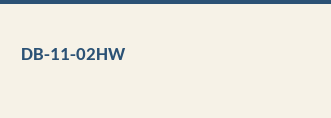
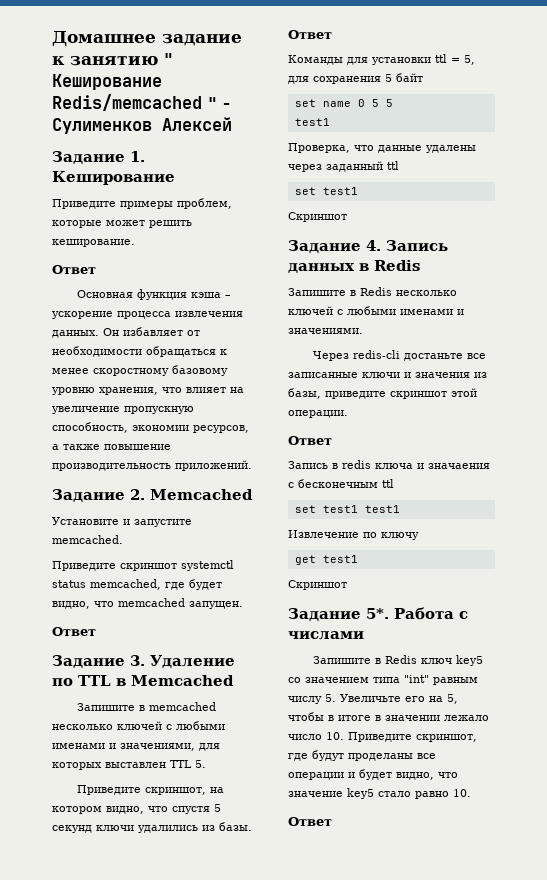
[21,48,126,60] DB-11-02HW -> [52,31,242,46] [52,53,173,66] [52,74,162,90] [52,94,230,111] [52,117,232,134] [52,151,145,165] [52,171,175,185] [52,198,232,209] [52,220,192,228] [52,239,135,247] [52,265,96,274] [77,289,232,300] [52,311,243,319] [52,327,200,338] [52,346,227,357] [52,365,228,376] [52,387,244,395] [52,406,194,414] [52,422,249,433] [52,444,171,450] [52,460,252,471] [52,489,253,503] [52,517,192,527] [52,535,123,544] [52,560,234,571] [52,579,222,590] [52,598,243,609] [52,627,96,636] [52,655,235,669] [52,675,234,686] [77,702,217,711] [52,721,225,730] [52,743,220,751] [52,760,206,770] [77,785,225,795] [52,804,221,814] [52,822,252,833] [288,30,332,39] [288,54,475,65] [288,73,423,84] [294,99,393,107] [294,118,330,126] [288,143,476,153] [288,161,399,172] [294,187,358,195] [288,212,347,222] [288,240,448,254] [288,260,420,274] [288,287,457,296] [288,306,464,315] [288,328,363,334] [313,350,487,361] [288,372,487,378] [288,388,477,399] [288,410,348,418] [288,436,332,445] [288,460,490,469] [288,479,394,488] [294,505,400,513] [288,530,419,540] [294,555,358,565] [288,580,347,590] [288,607,468,622] [288,631,364,640] [313,655,484,666] [288,675,478,685] [288,694,458,704] [288,712,489,721] [288,732,477,742] [288,750,436,761] [288,769,458,780] [288,788,471,799] [288,817,332,826] Домашнее задание к занятию " Кеширование Redis/memcached " - Сулименков Алексей // Задание 1. Кеширование // Приведите примеры проблем, которые может решить кеширование. // Ответ // Основная функция кэша – ускорение процесса извлечения данных. Он избавляет от необходимости обращаться к менее скоростному базовому уровню хранения, что влияет на увеличение пропускную способность, экономии ресурсов, а также повышение производительность приложений. // Задание 2. Memcached // Установите и запустите memcached. // Приведите скриншот systemctl status memcached, где будет видно, что memcached запущен. // Ответ // Задание 3. Удаление по TTL в Memcached // Запишите в memcached несколько ключей с любыми именами и значениями, для которых выставлен TTL 5. // Приведите скриншот, на котором видно, что спустя 5 секунд ключи удалились из базы. // Ответ // Команды для установки ttl = 5, для сохранения 5 байт // set name 0 5 5 // test1 // Проверка, что данные удалены через заданный ttl // set test1 // Скриншот // Задание 4. Запись данных в Redis // Запишите в Redis несколько ключей с любыми именами и значениями. // Через redis-cli достаньте все записанные ключи и значения из базы, приведите скриншот этой операции. // Ответ // Запись в redis ключа и значаения с бесконечным ttl // set test1 test1 // Извлечение по ключу // get test1 // Скриншот // Задание 5*. Работа с числами // Запишите в Redis ключ key5 со значением типа "int" равным числу 5. Увеличьте его на 5, чтобы в итоге в значении лежало число 10. Приведите скриншот, где будут проделаны все операции и будет видно, что значение key5 стало равно 10. // Ответ

